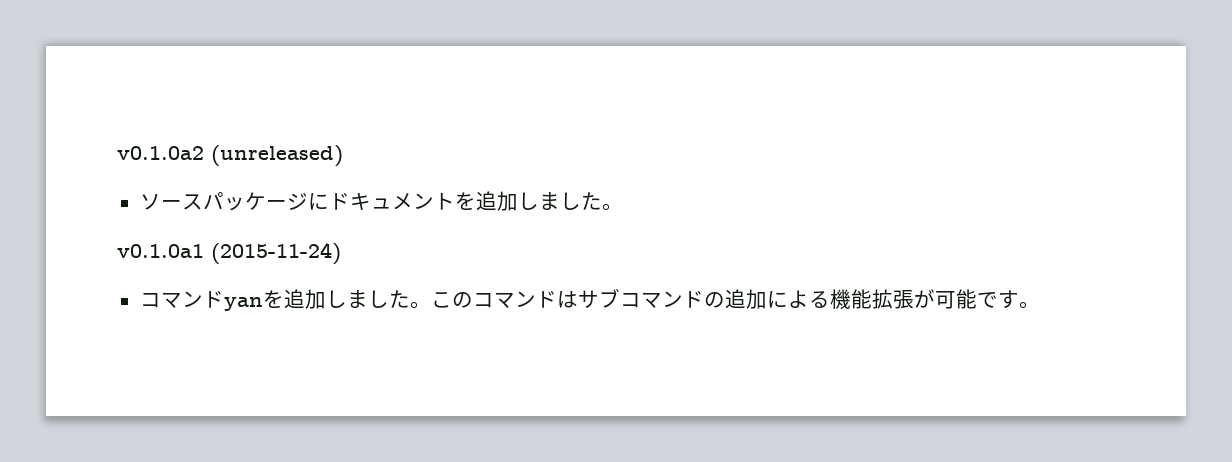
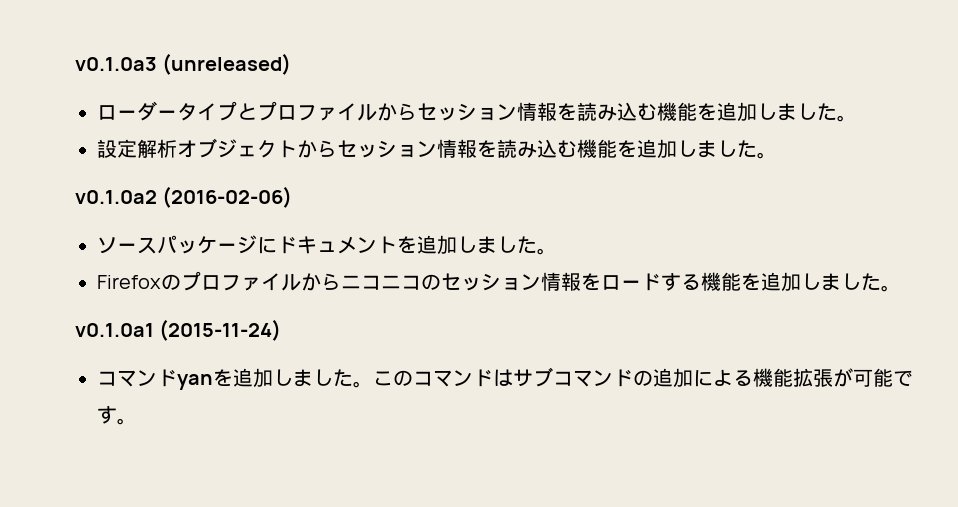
[117,145,343,167] v0.1.0a2 (unreleased) -> [75,53,292,75] [97,101,857,122] [97,138,777,159] [75,186,293,208] v0.1.0a3 (unreleased) // ローダータイプとプロファイルからセッション情報を読み込む機能を追加しました。 // 設定解析オブジェクトからセッション情報を読み込む機能を追加しました。 // v0.1.0a2 (2016-02-06)
(623, 207) none -> [97,271,901,292] // Firefoxのプロファイルからニコニコのセッション情報をロードする機能を追加しました。

